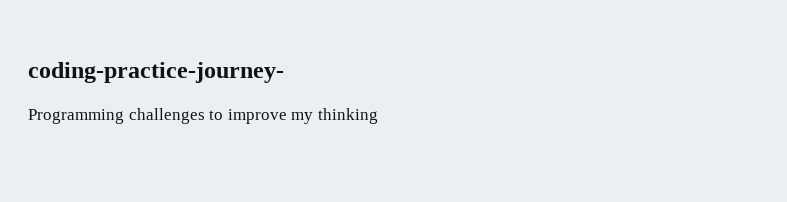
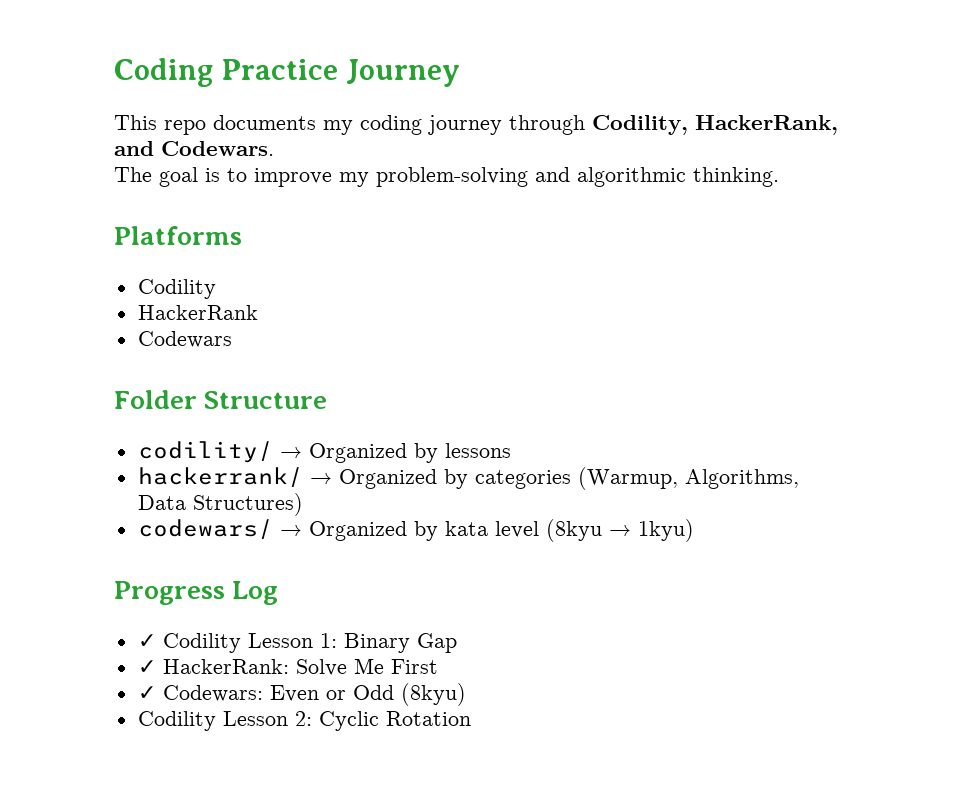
[28,62,284,83] [28,108,378,124] coding-practice-journey- // Programming challenges to improve my thinking -> [114,58,461,87] [114,115,838,135] [114,141,274,156] [114,167,779,187] [114,226,242,245] [137,279,216,299] [137,305,258,320] [137,331,232,348] [114,390,328,409] [137,441,511,463] [137,467,799,490] [137,493,303,516] [137,519,694,542] [114,581,279,605] [137,633,457,653] [137,658,438,676] [137,683,466,706] [137,711,471,731] Coding Practice Journey // This repo documents my coding journey through Codility, HackerRank, and Codewars. // The goal is to improve my problem-solving and algorithmic thinking. // Platforms // Codility // HackerRank // Codewars // Folder Structure // codility/ → Organized by lessons // hackerrank/ → Organized by categories (Warmup, Algorithms, Data Structures) // codewars/ → Organized by kata level (8kyu → 1kyu) // Progress Log // ✓ Codility Lesson 1: Binary Gap // ✓ HackerRank: Solve Me First // ✓ Codewars: Even or Odd (8kyu) // Codility Lesson 2: Cyclic Rotation

